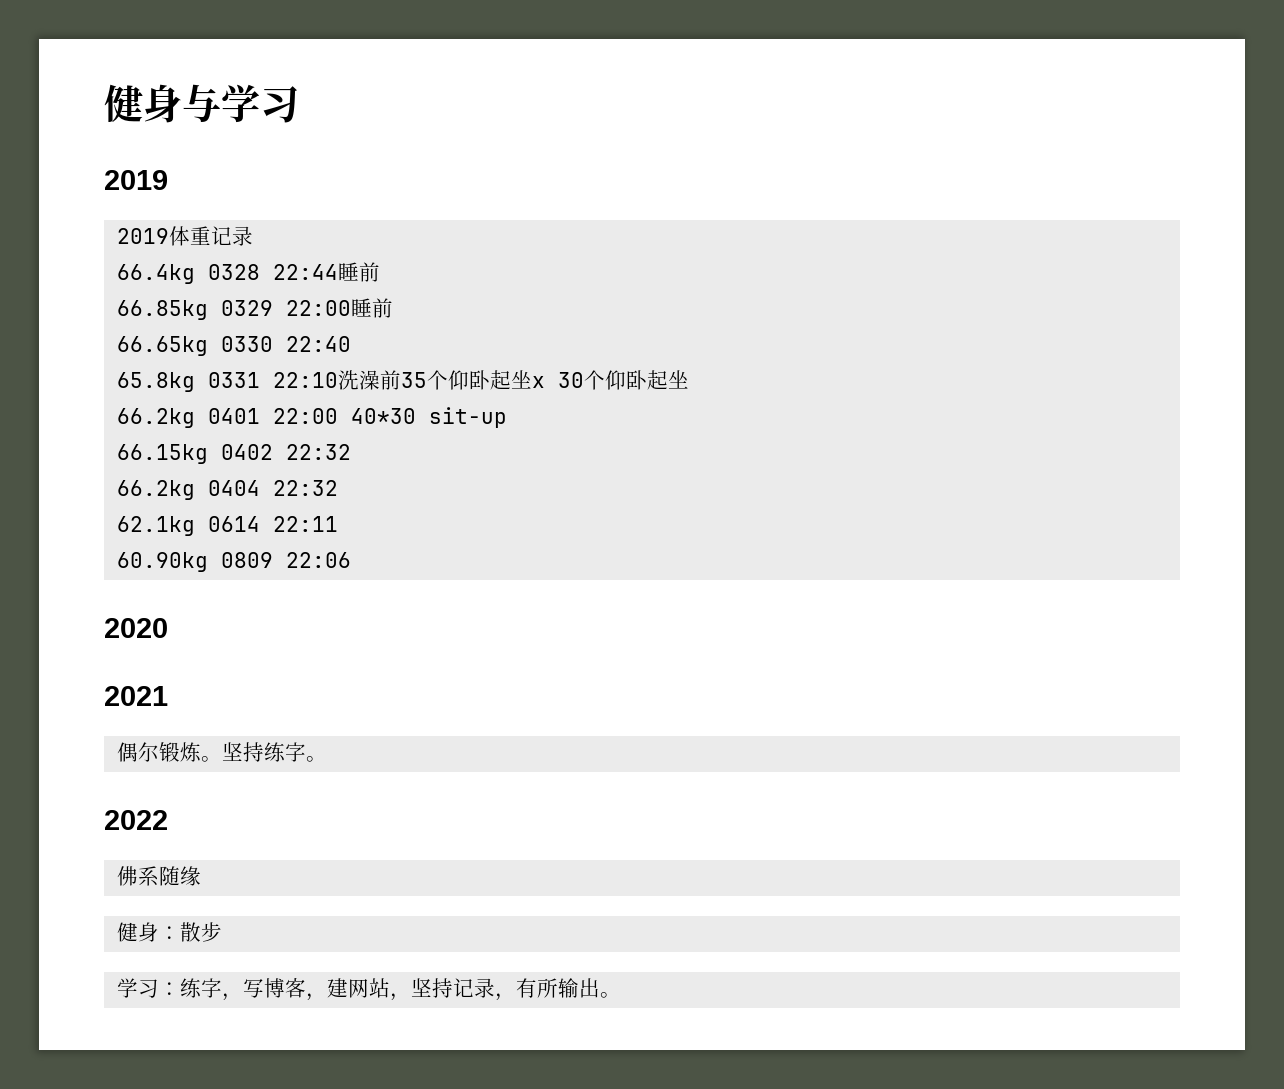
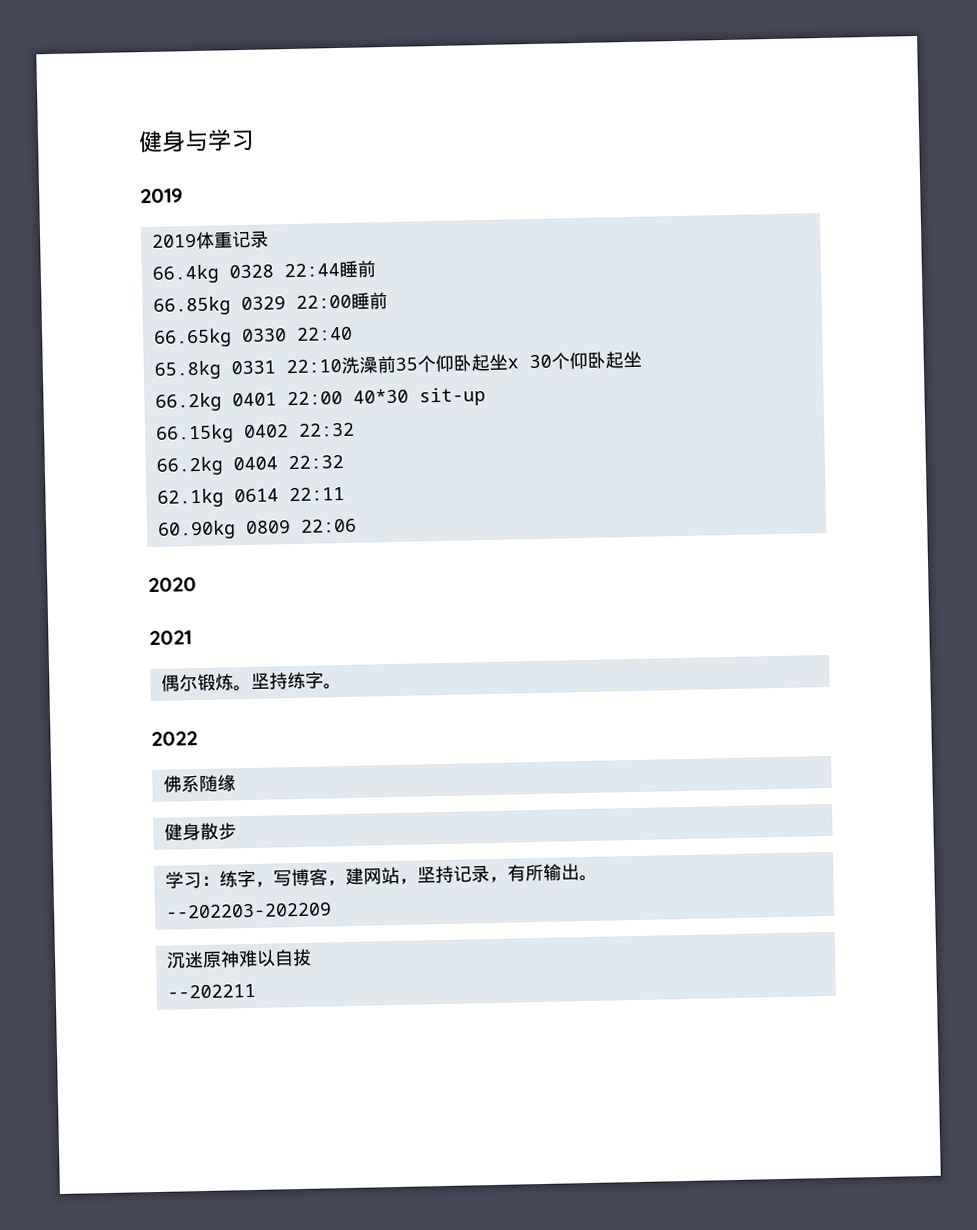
[158,926,180,940] ： -> (202, 832) none
(621, 995) none -> [165,902,333,919] [166,948,313,969] [167,983,257,999] // --202203-202209 // 沉迷原神难以自拔 // --202211

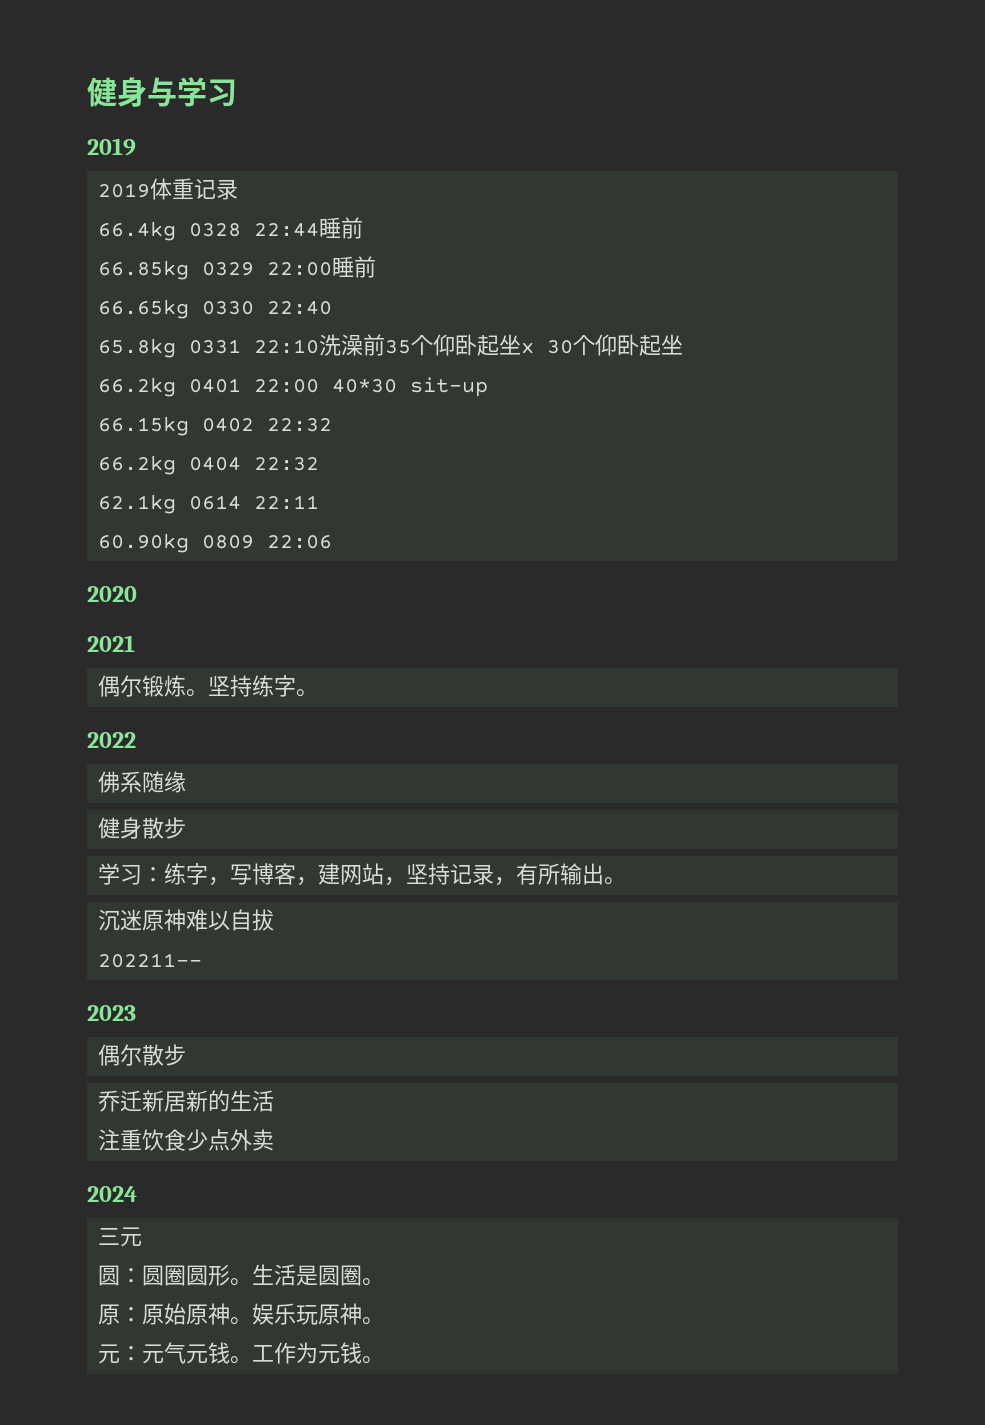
[165,902,333,919] // --202203-202209 -> (627, 881) none
[167,983,257,999] --202211 -> [98,953,203,968] [87,1005,136,1021] [98,1044,187,1066] [98,1090,275,1112] [98,1129,275,1151] [87,1186,137,1202] [98,1227,143,1247] [98,1264,385,1286] [98,1303,385,1325] [98,1342,385,1364] 202211-- // 2023 // 偶尔散步 // 乔迁新居新的生活 // 注重饮食少点外卖 // 2024 // 三元 // 圆：圆圈圆形。生活是圆圈。 // 原：原始原神。娱乐玩原神。 // 元：元气元钱。工作为元钱。

